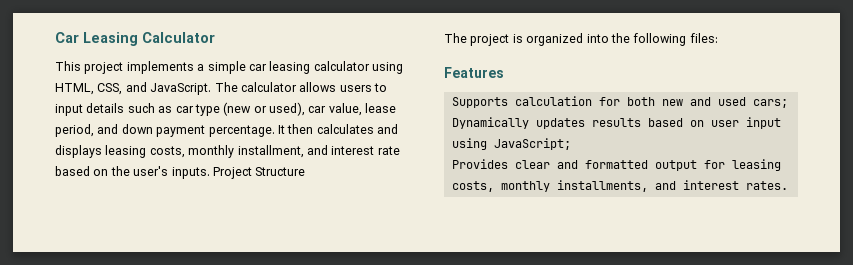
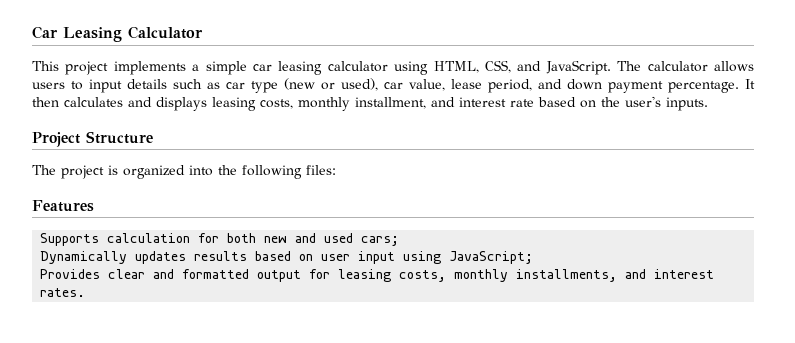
(210, 173) none -> (708, 104) //

